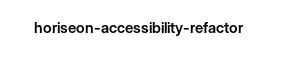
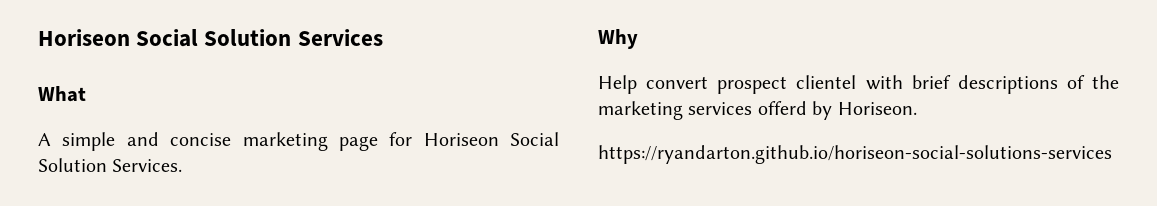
[34,22,244,36] horiseon-accessibility-refactor -> [38,29,383,47] [38,86,86,102] [38,132,559,151] [38,158,183,172] [598,29,638,49] [598,75,1119,94] [598,101,917,120] [598,145,1112,164] Horiseon Social Solution Services // What // A simple and concise marketing page for Horiseon Social Solution Services. // Why // Help convert prospect clientel with brief descriptions of the marketing services offerd by Horiseon. // https://ryandarton.github.io/horiseon-social-solutions-services

